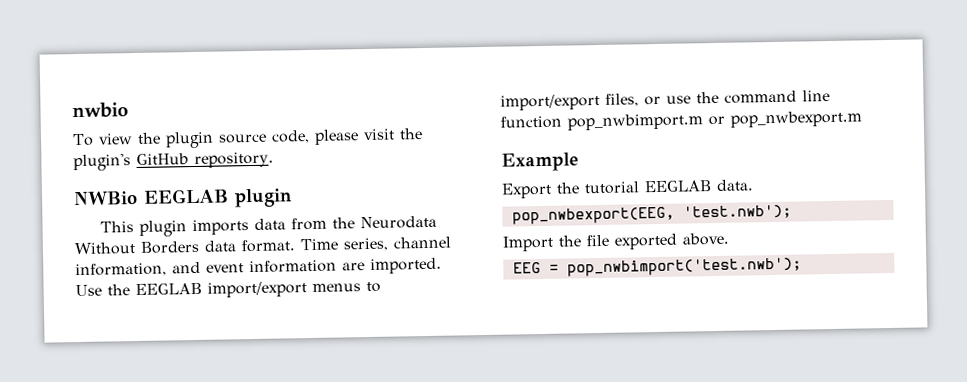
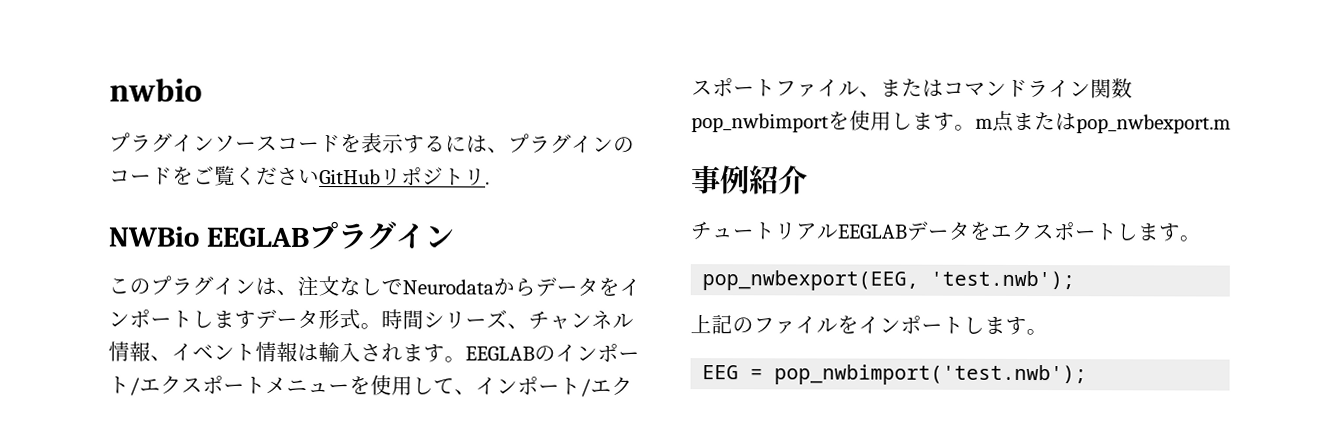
[72,128,423,149] [73,151,274,172] [73,188,292,208] [100,215,438,237] [74,236,451,256] [75,257,442,278] [75,281,381,298] [500,90,830,111] [500,110,862,131] [501,152,579,172] [501,179,754,199] [511,204,792,225] [502,232,729,252] To view the plugin source code, please visit the plugin's GitHub repository. // NWBio EEGLAB plugin // This plugin imports data from the Neurodata Without Borders data format. Time series, channel information, and event information are imported. Use the EEGLAB import/export menus to import/export files, or use the command line function pop_nwbimport.m or pop_nwbexport.m // Example // Export the tutorial EEGLAB data. // pop_nwbexport(EEG, 'test.nwb'); // Import the file exported above. -> [109,132,635,154] [109,165,490,186] [108,220,454,251] [108,275,641,297] [108,308,634,330] [108,341,640,363] [108,375,633,397] [691,78,1133,99] [691,110,1231,134] [691,165,808,195] [690,220,1201,242] [702,270,1076,291] [690,314,1048,336] プラグインソースコードを表示するには、プラグインのコードをご覧くださいGitHubリポジトリ. // NWBio EEGLABプラグイン // このプラグインは、注文なしでNeurodataからデータをインポートしますデータ形式。時間シリーズ、チャンネル情報、イベント情報は輸入されます。EEGLABのインポート/エクスポートメニューを使用して、インポート/エクスポートファイル、またはコマンドライン関数pop_nwbimportを使用します。m点またはpop_nwbexport.m // 事例紹介 // チュートリアルEEGLABデータをエクスポートします。 // pop_nwbexport(EEG, 'test.nwb'); // 上記のファイルをインポートします。

